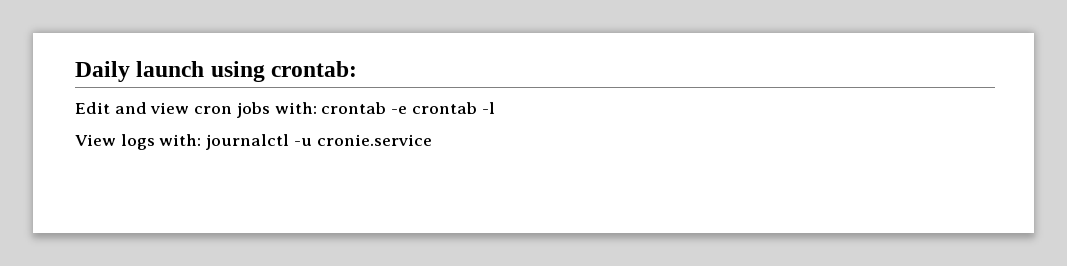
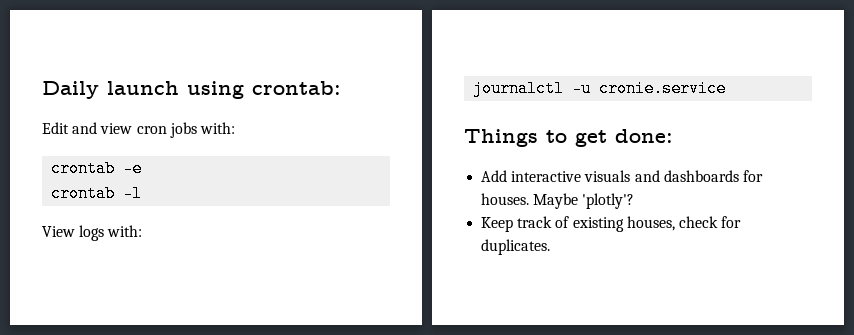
(317, 108) none -> (235, 128) //
(408, 110) none -> (143, 168) //
(202, 140) none -> (143, 231) //
(432, 140) none -> [464,129,673,147] [481,170,763,182] [481,193,635,209] [481,216,742,232] [481,239,551,255] // Things to get done: // Add interactive visuals and dashboards for houses. Maybe 'plotly'? // Keep track of existing houses, check for duplicates.

